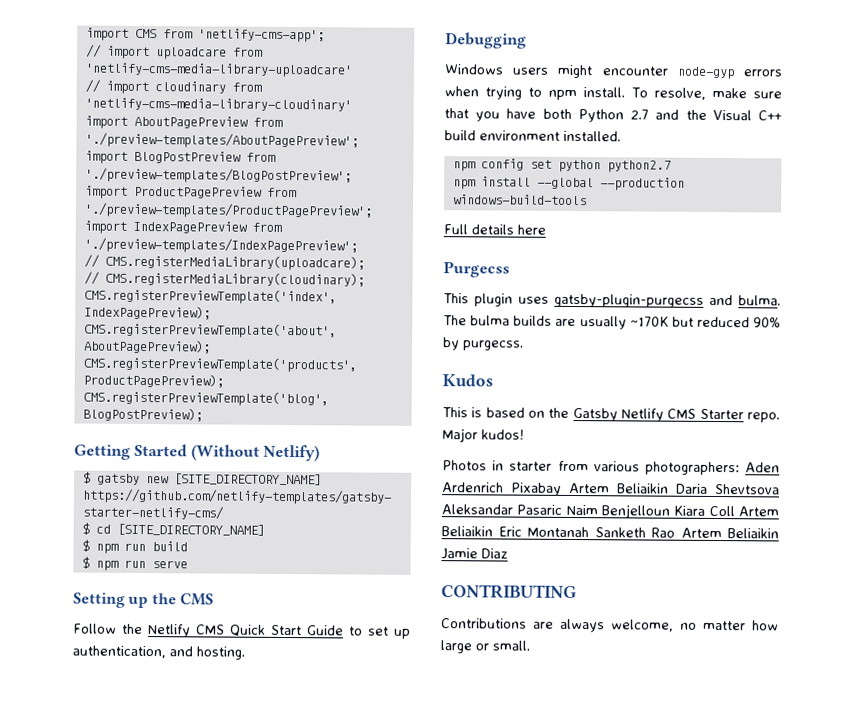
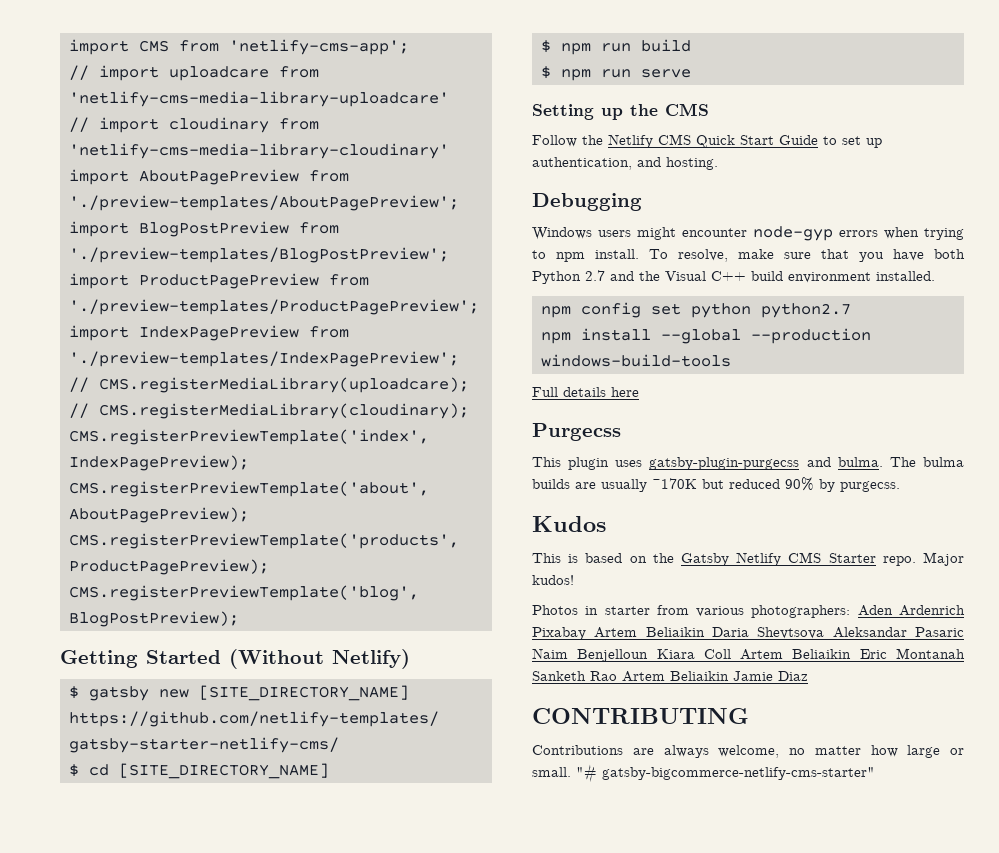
(530, 645) none -> [576,764,875,783] "# gatsby-bigcommerce-netlify-cms-starter"

